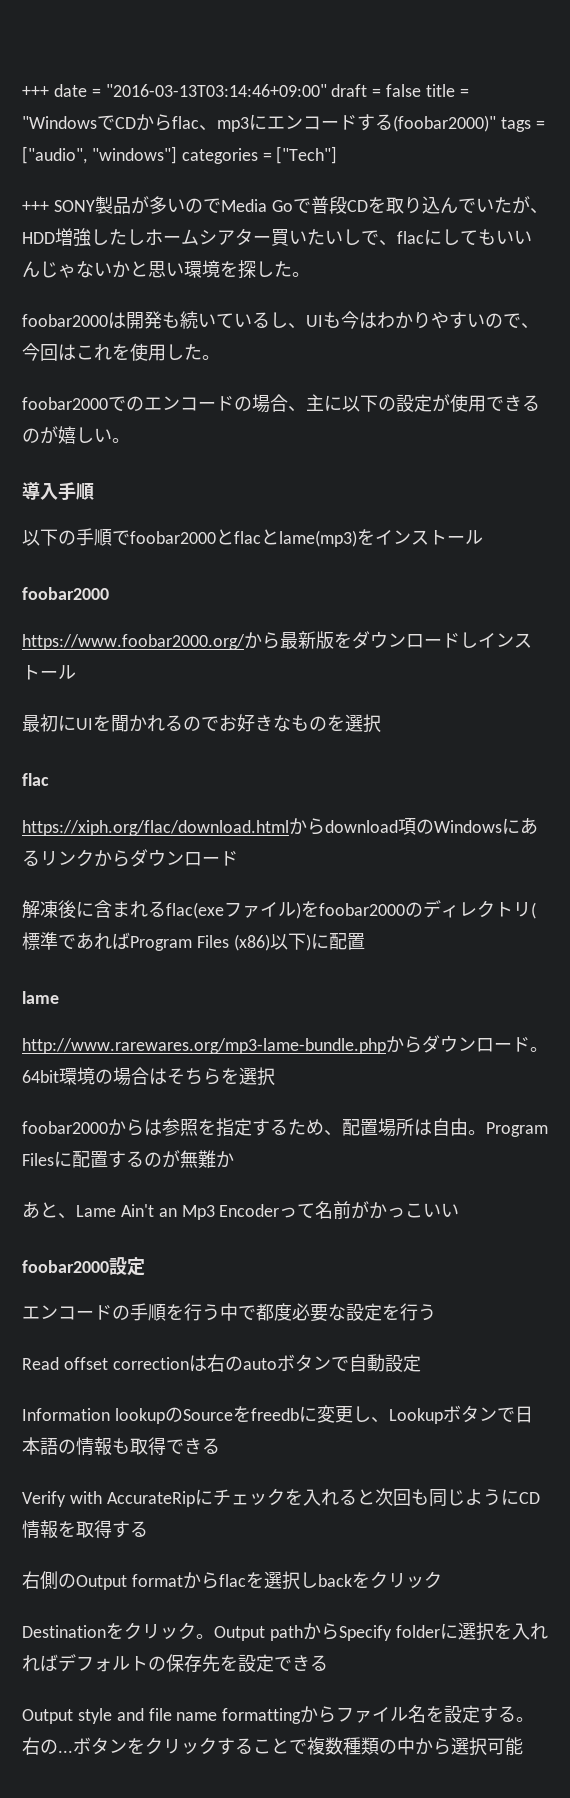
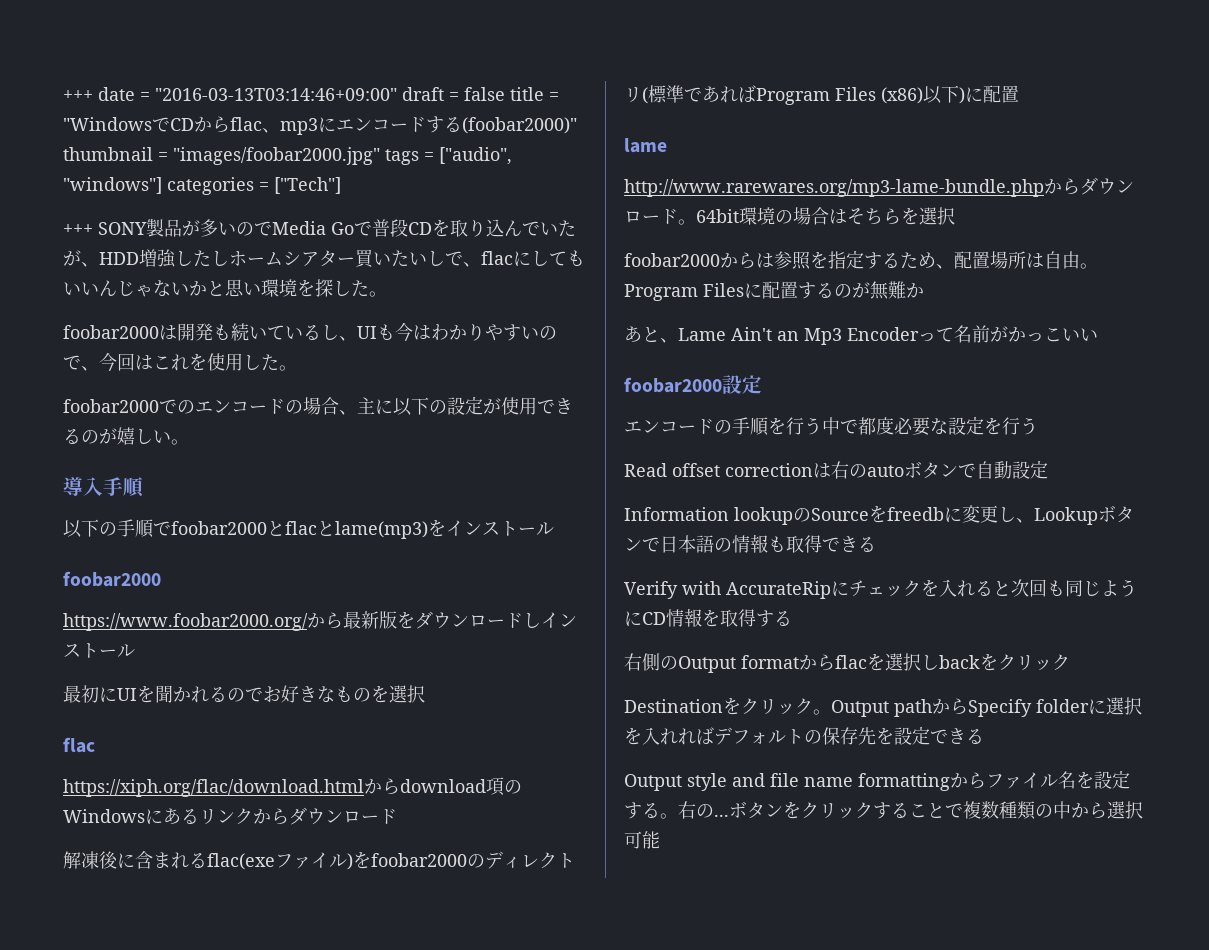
(496, 123) none -> [63,147,380,165] thumbnail = "images/foobar2000.jpg"

